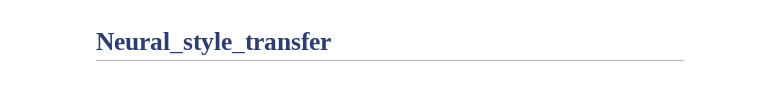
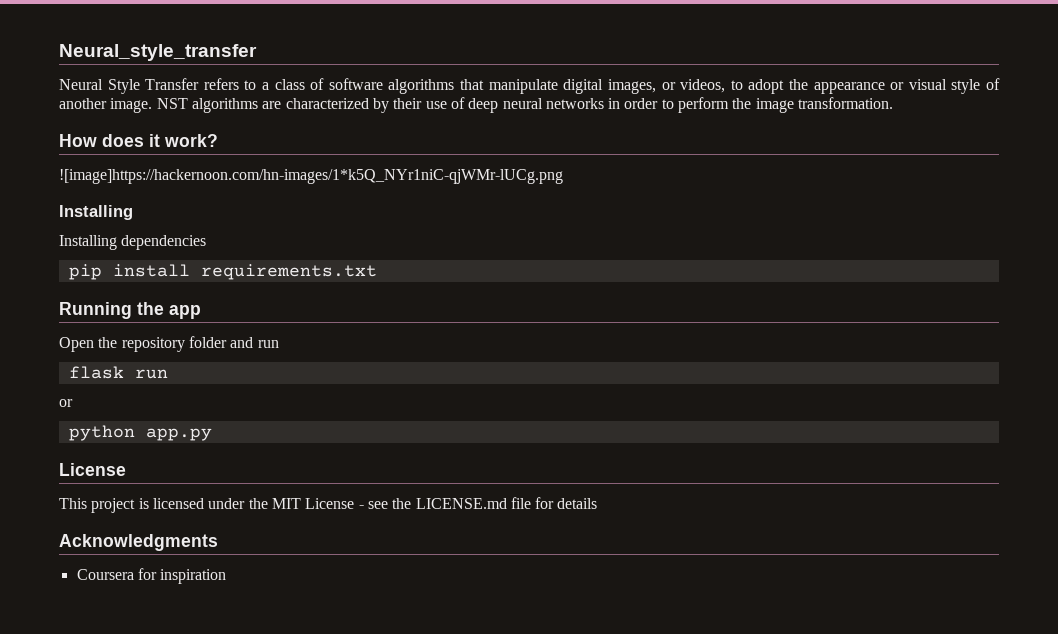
(331, 43) none -> [59,78,1000,94] [59,97,894,113] [59,134,218,147] [59,169,563,184] [59,205,133,220] [59,235,207,250] [68,264,377,280] [59,302,201,319] [59,336,279,352] [68,366,168,379] [59,399,73,407] [68,425,212,441] [59,463,126,476] [59,497,598,513] [59,534,218,551] [76,568,227,584] // Neural Style Transfer refers to a class of software algorithms that manipulate digital images, or videos, to adopt the appearance or visual style of another image. NST algorithms are characterized by their use of deep neural networks in order to perform the image transformation. // How does it work? // ![image]https://hackernoon.com/hn-images/1*k5Q_NYr1niC-qjWMr-lUCg.png // Installing // Installing dependencies // pip install requirements.txt // Running the app // Open the repository folder and run // flask run // or // python app.py // License // This project is licensed under the MIT License - see the LICENSE.md file for details // Acknowledgments // Coursera for inspiration

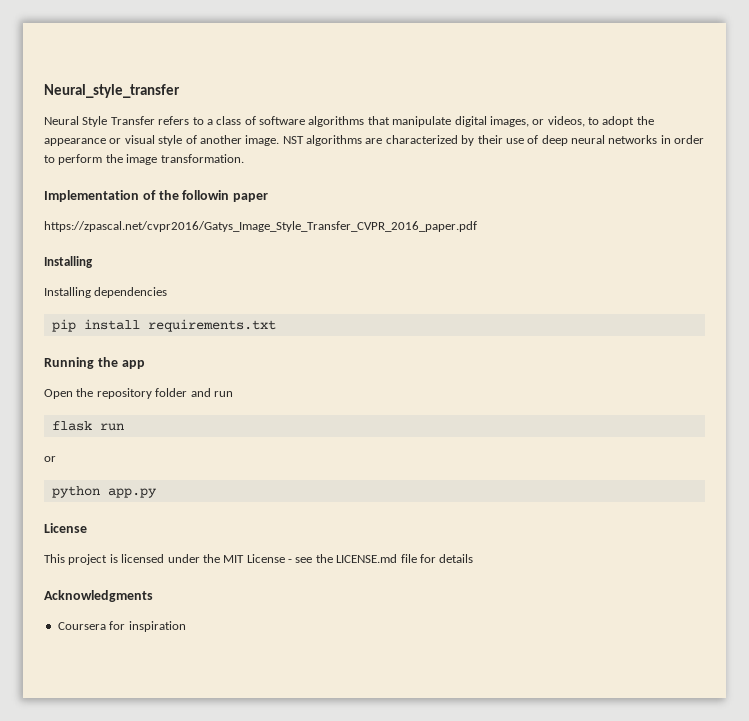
[59,134,218,147] [59,169,563,184] How does it work? // ![image]https://hackernoon.com/hn-images/1*k5Q_NYr1niC-qjWMr-lUCg.png -> [44,190,269,202] [44,221,477,232] Implementation of the followin paper // https://zpascal.net/cvpr2016/Gatys_Image_Style_Transfer_CVPR_2016_paper.pdf

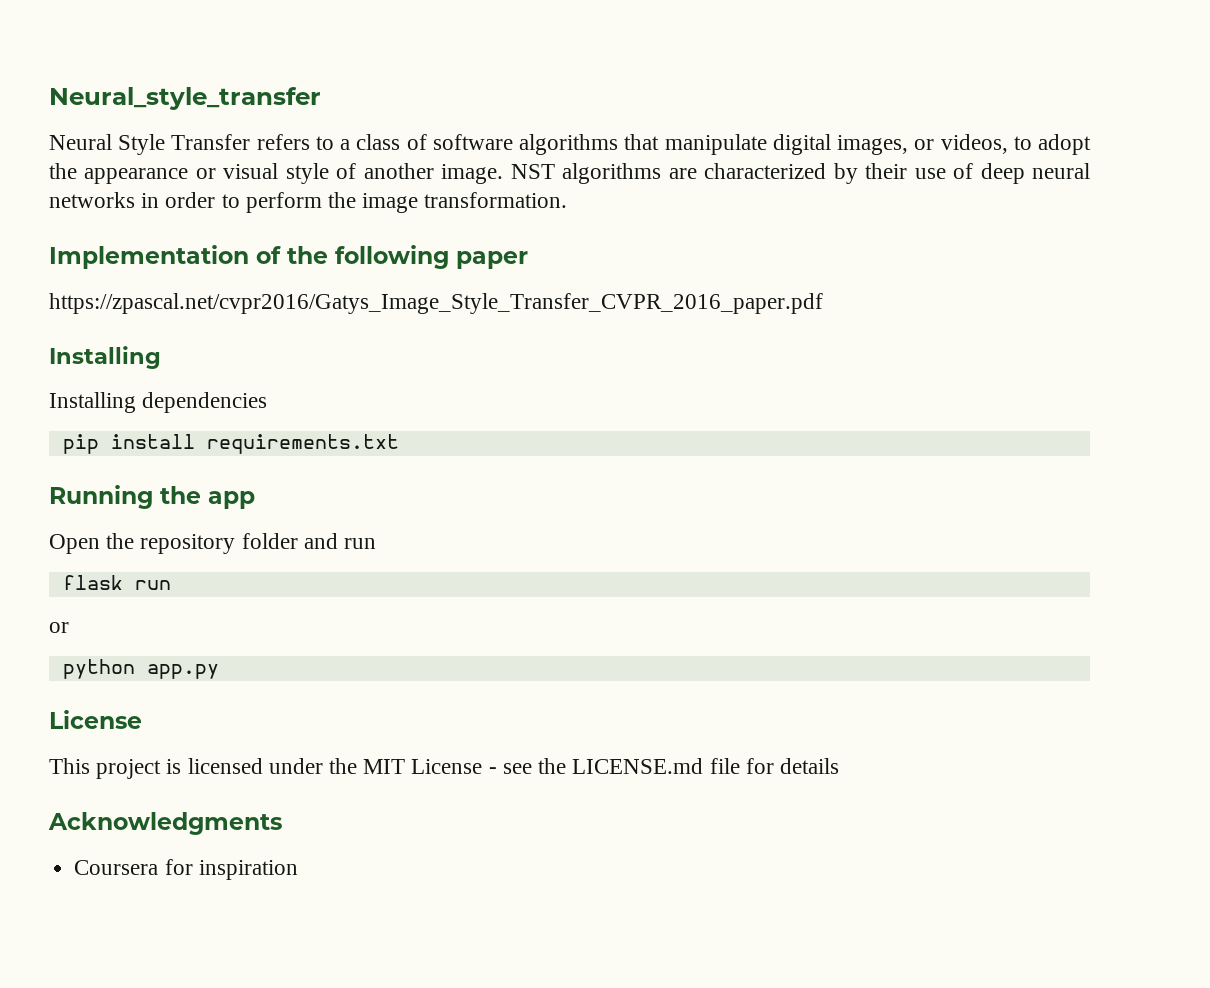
[182,190,230,200] followin -> [335,245,449,269] following

